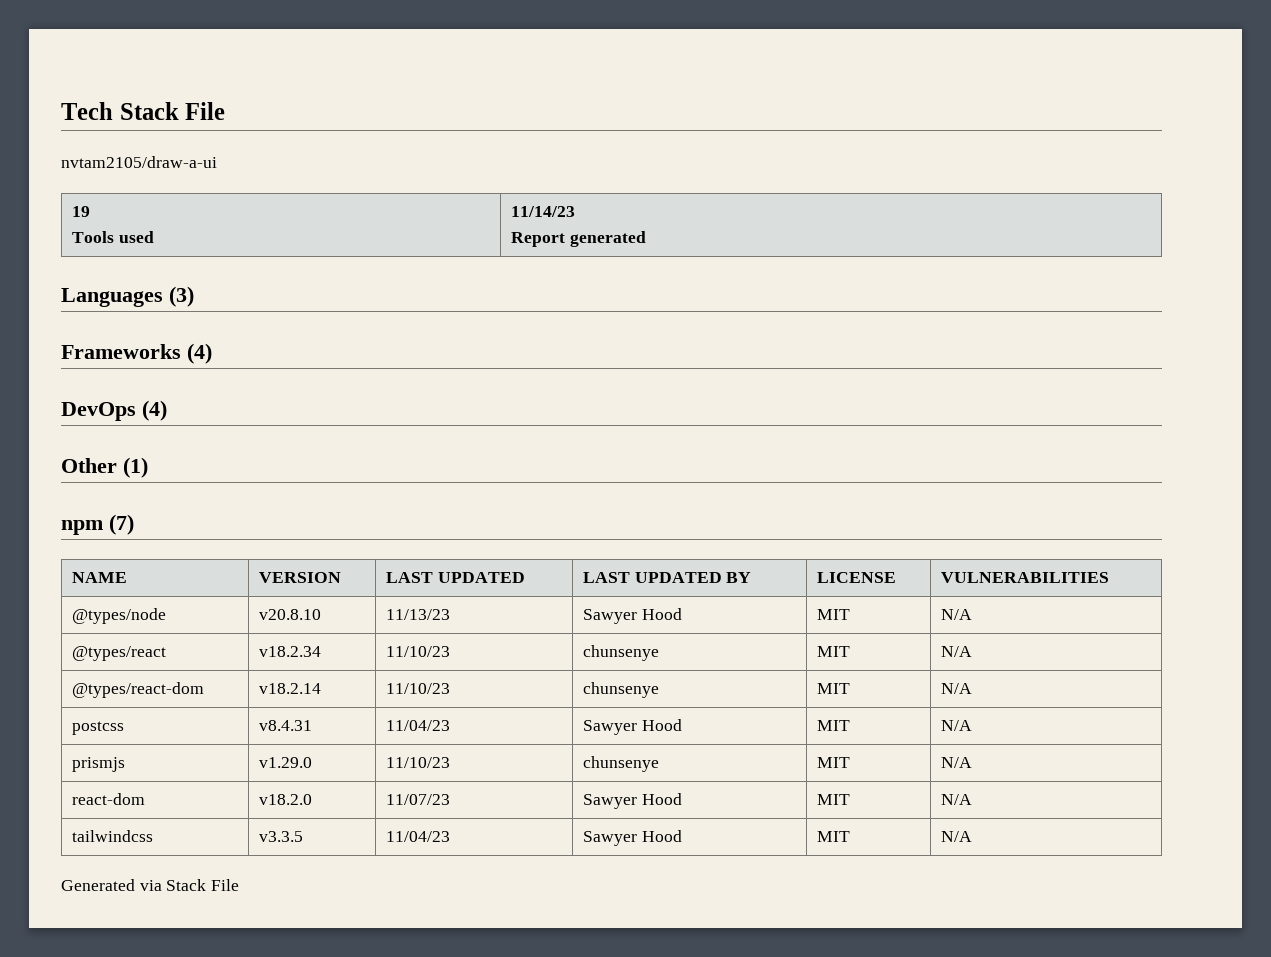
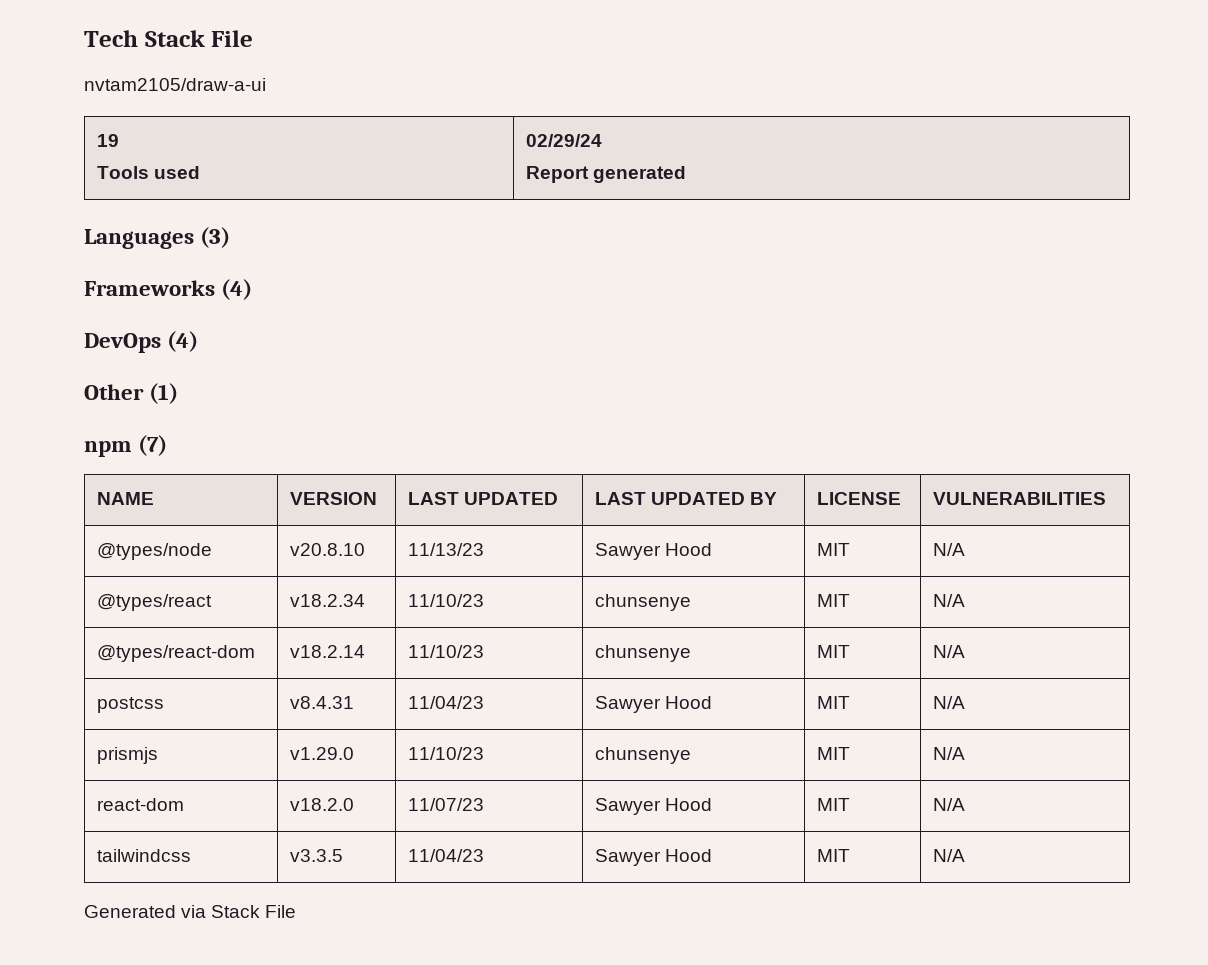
[510,206,575,217] 11/14/23 -> [525,134,602,147] 02/29/24

